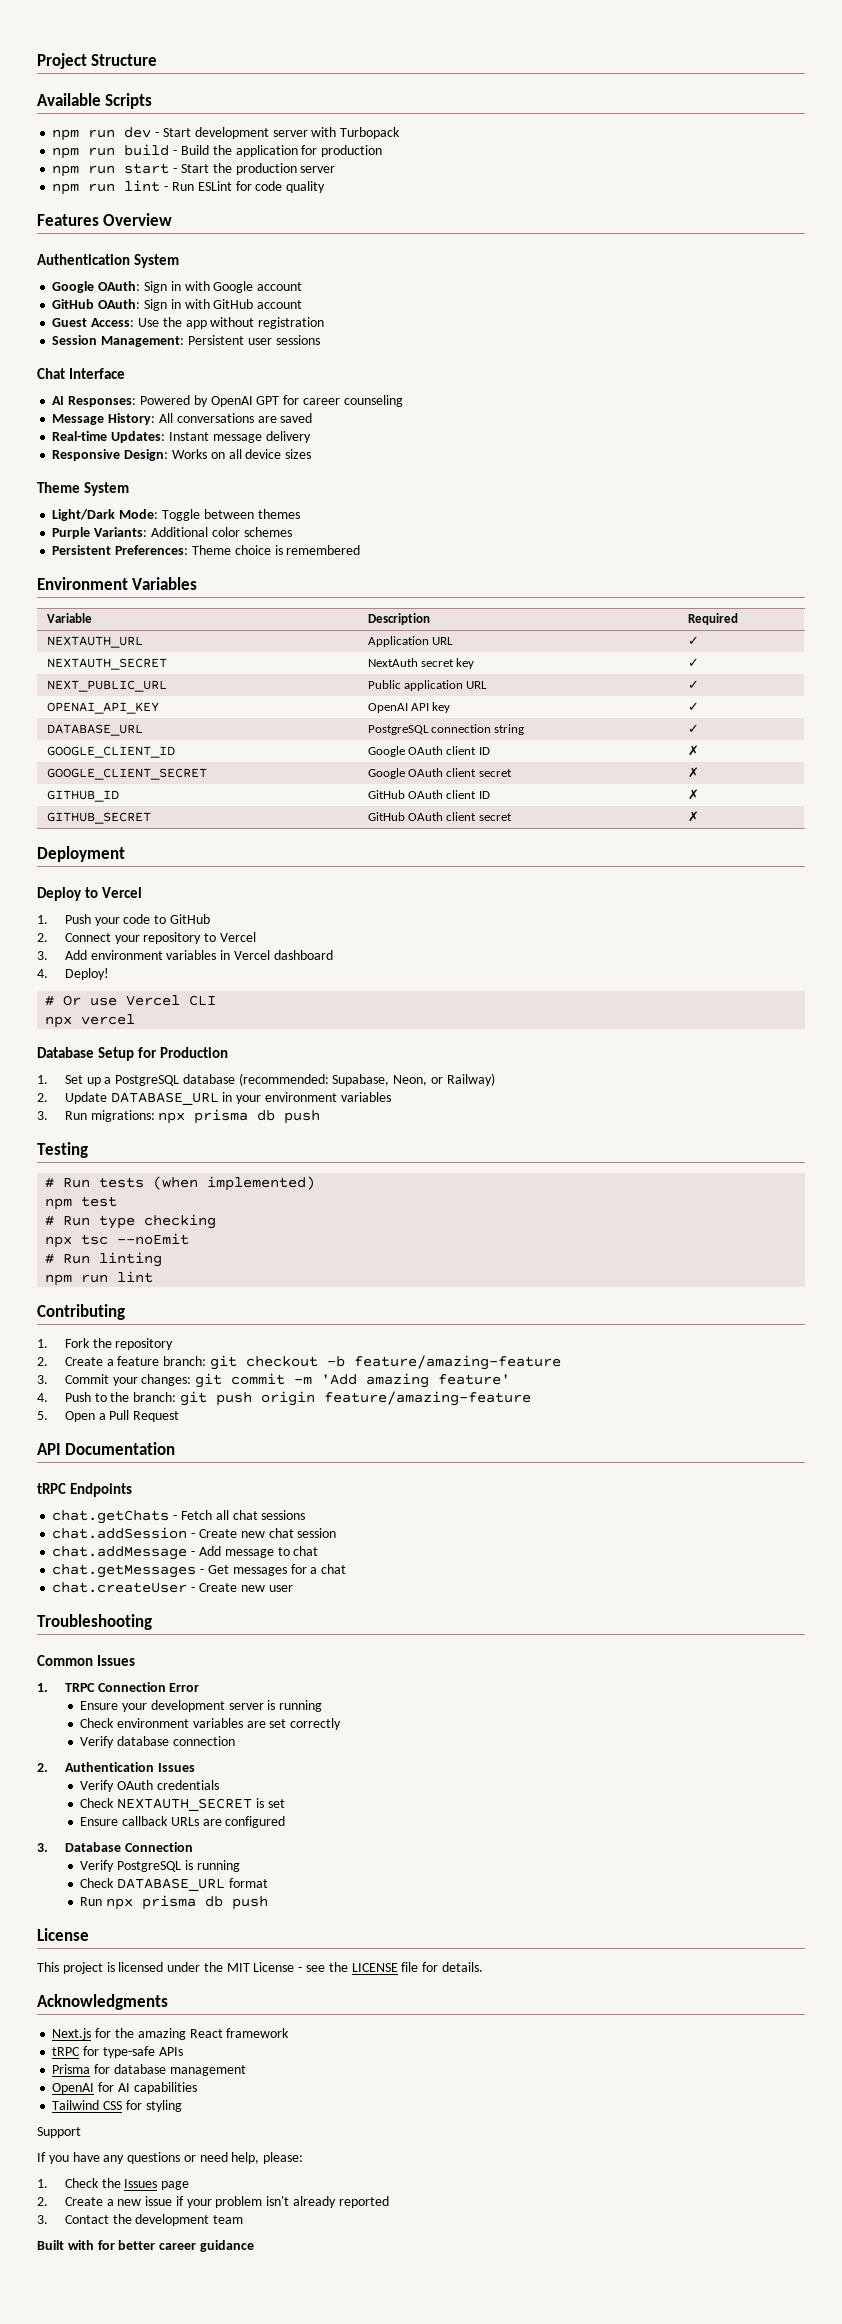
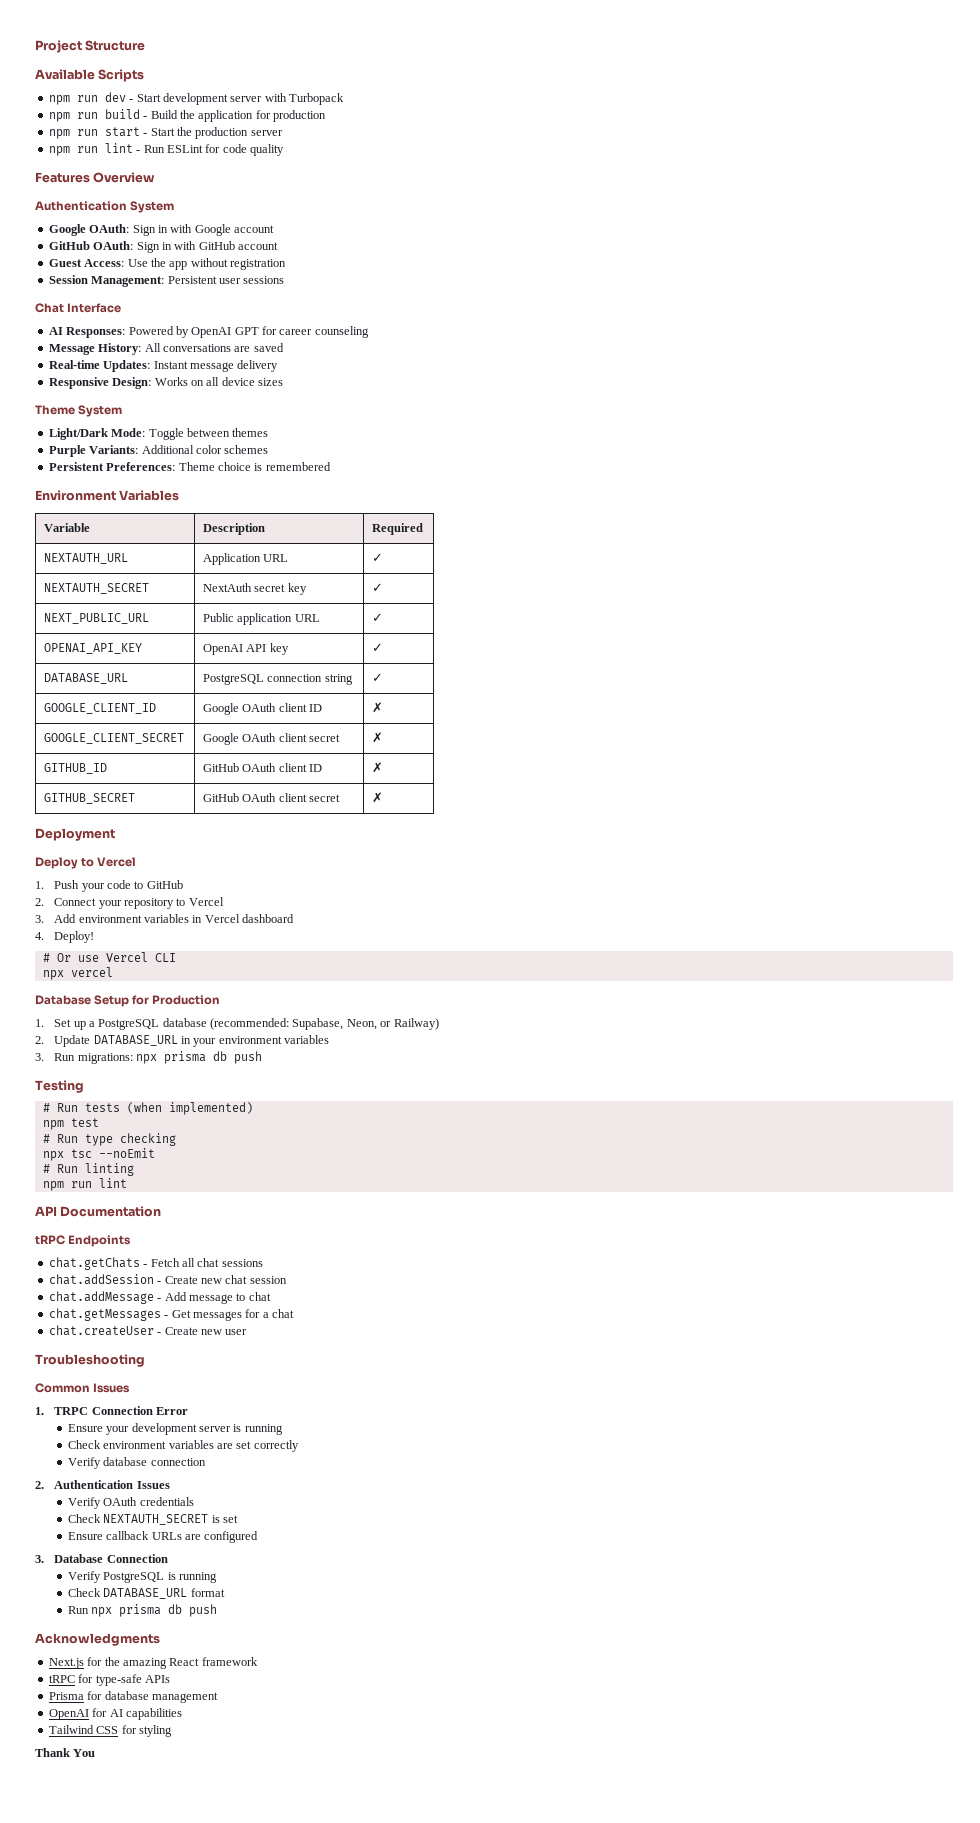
[37,1304,125,1320] [37,1338,174,1350] [37,1355,561,1370] [37,1373,511,1388] [37,1391,531,1406] [37,1410,180,1422] // Contributing // 1. Fork the repository // 2. Create a feature branch: git checkout -b feature/amazing-feature // 3. Commit your changes: git commit -m 'Add amazing feature' // 4. Push to the branch: git push origin feature/amazing-feature // 5. Open a Pull Request -> (127, 1183) none
[37,1928,89,1941] [37,1962,483,1974] // License // This project is licensed under the MIT License - see the LICENSE file for details. -> (218, 1610) none
[37,2127,81,2138] [37,2152,304,2164] [37,2178,190,2190] [37,2196,389,2208] [37,2214,244,2226] [37,2240,254,2252] Support // If you have any questions or need help, please: // 1. Check the Issues page // 2. Create a new issue if your problem isn't already reported // 3. Contact the development team // Built with for better career guidance -> [35,1748,96,1757] Thank You

